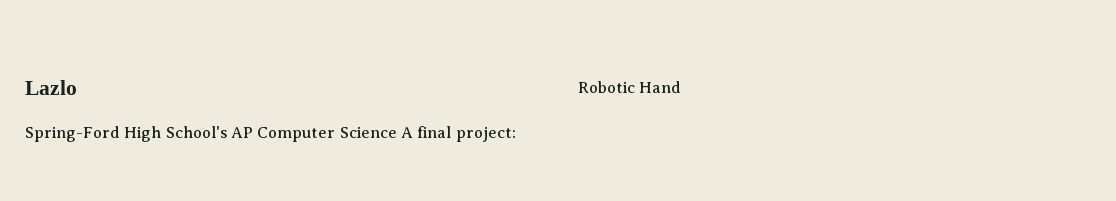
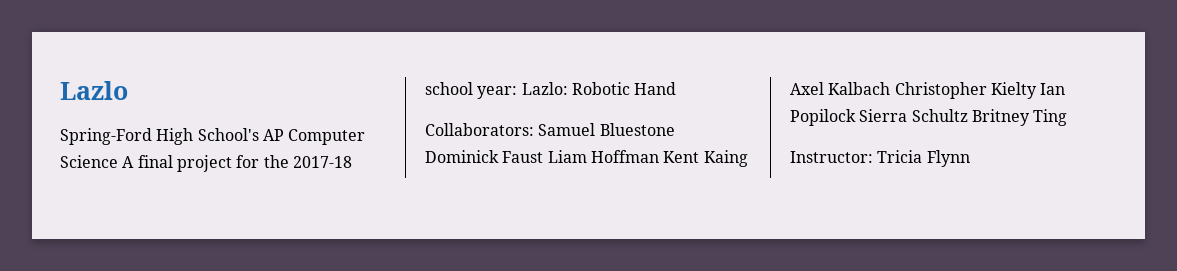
[455,126,516,142] [578,81,682,93] project: Robotic Hand -> [176,155,352,172] [425,82,677,99] [425,123,675,136] [425,150,748,167] [790,82,1066,99] [790,109,1068,126] [790,150,970,167] project for the 2017-18 school year: Lazlo: Robotic Hand // Collaborators: Samuel Bluestone Dominick Faust Liam Hoffman Kent Kaing Axel Kalbach Christopher Kielty Ian Popilock Sierra Schultz Britney Ting // Instructor: Tricia Flynn

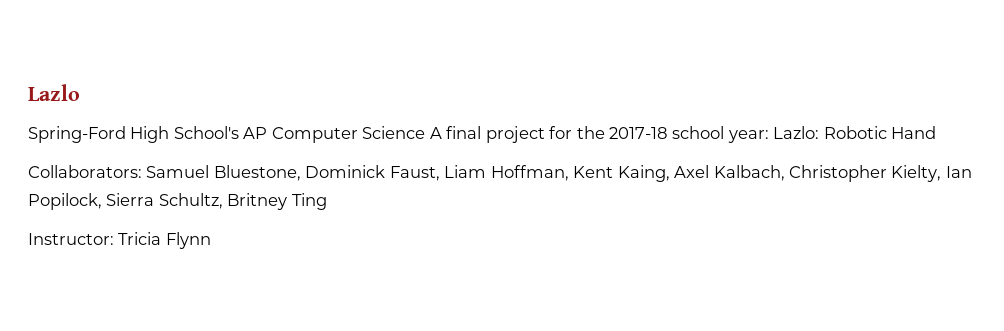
[599,123,675,136] [425,150,748,167] [790,82,1066,99] [790,109,968,126] Bluestone Dominick Faust Liam Hoffman Kent Kaing Axel Kalbach Christopher Kielty Ian Popilock Sierra Schultz -> [213,165,972,182] [28,193,223,210] Bluestone, Dominick Faust, Liam Hoffman, Kent Kaing, Axel Kalbach, Christopher Kielty, Ian Popilock, Sierra Schultz,

